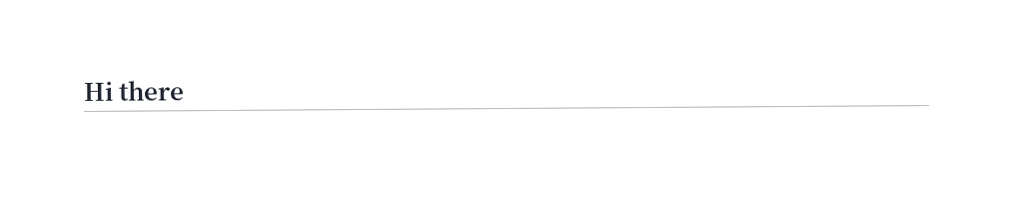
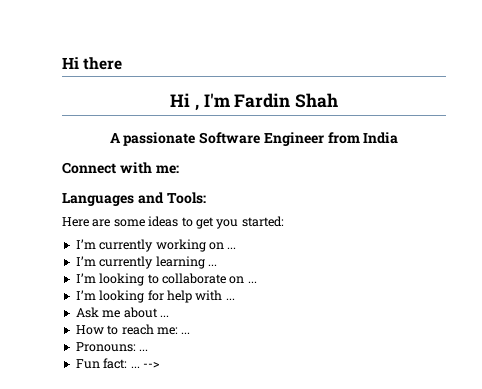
(185, 90) none -> [170,93,338,111] [109,132,399,146] [62,162,179,174] [62,192,206,206] [62,216,284,229] [75,239,237,252] [75,256,217,269] [75,273,257,286] [75,290,235,303] [75,307,169,318] [75,324,191,335] [75,342,149,352] [75,358,159,369] // Hi , I'm Fardin Shah // A passionate Software Engineer from India // Connect with me: // Languages and Tools: // Here are some ideas to get you started: // I’m currently working on ... // I’m currently learning ... // I’m looking to collaborate on ... // I’m looking for help with ... // Ask me about ... // How to reach me: ... // Pronouns: ... // Fun fact: ... -->

